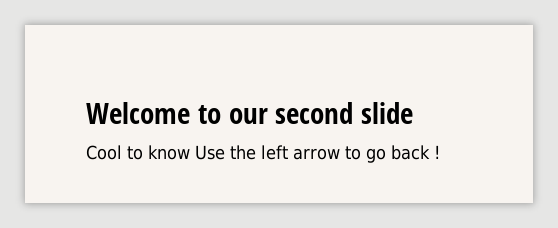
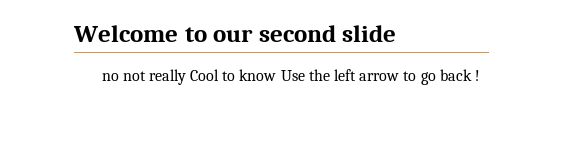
(414, 113) none -> [101,69,186,85] no not really

